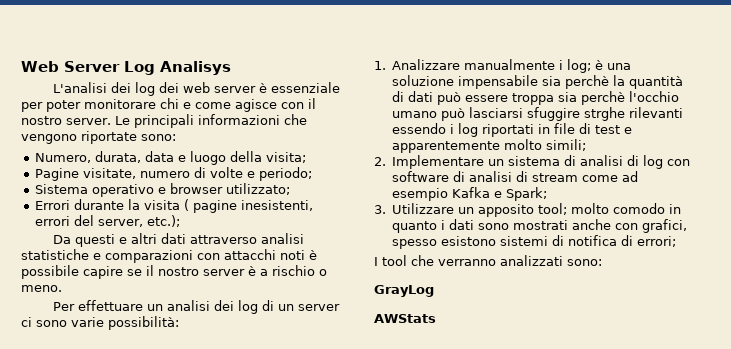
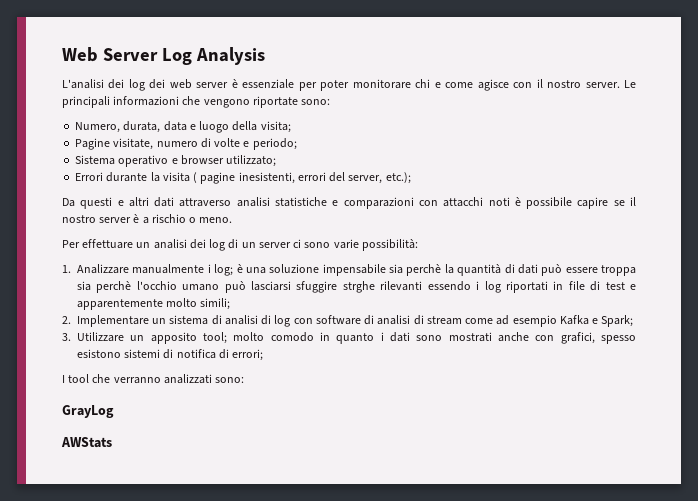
[160,61,231,75] Analisys -> [195,47,265,65] Analysis

